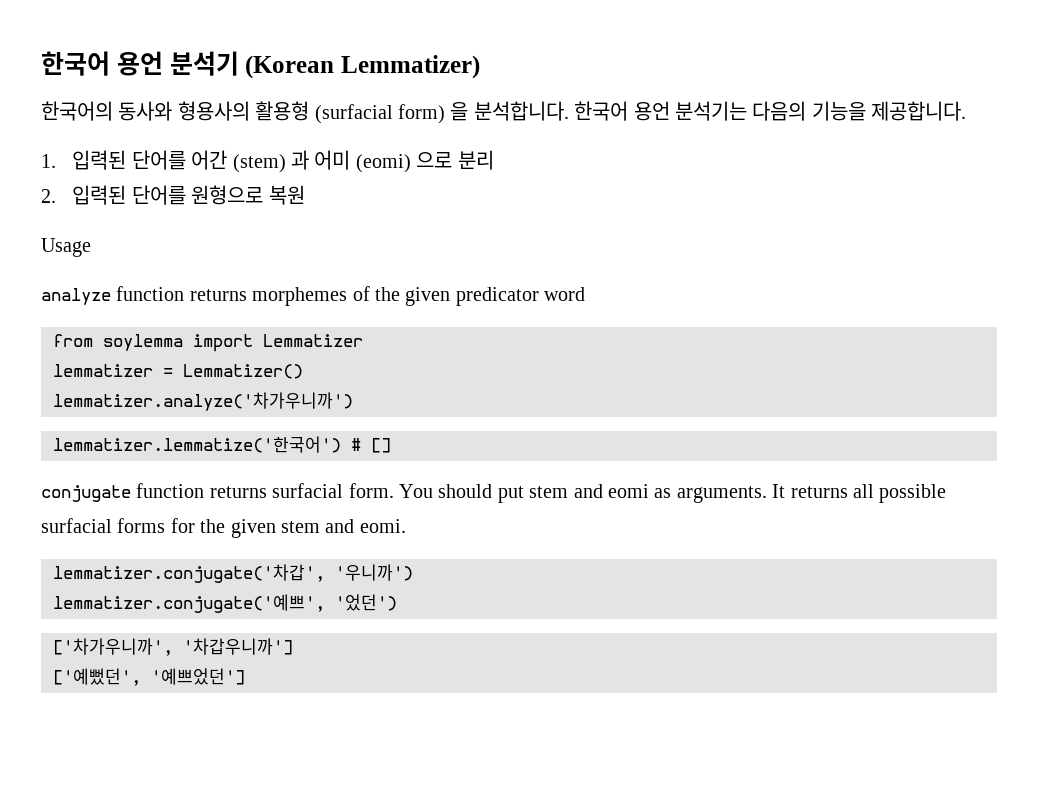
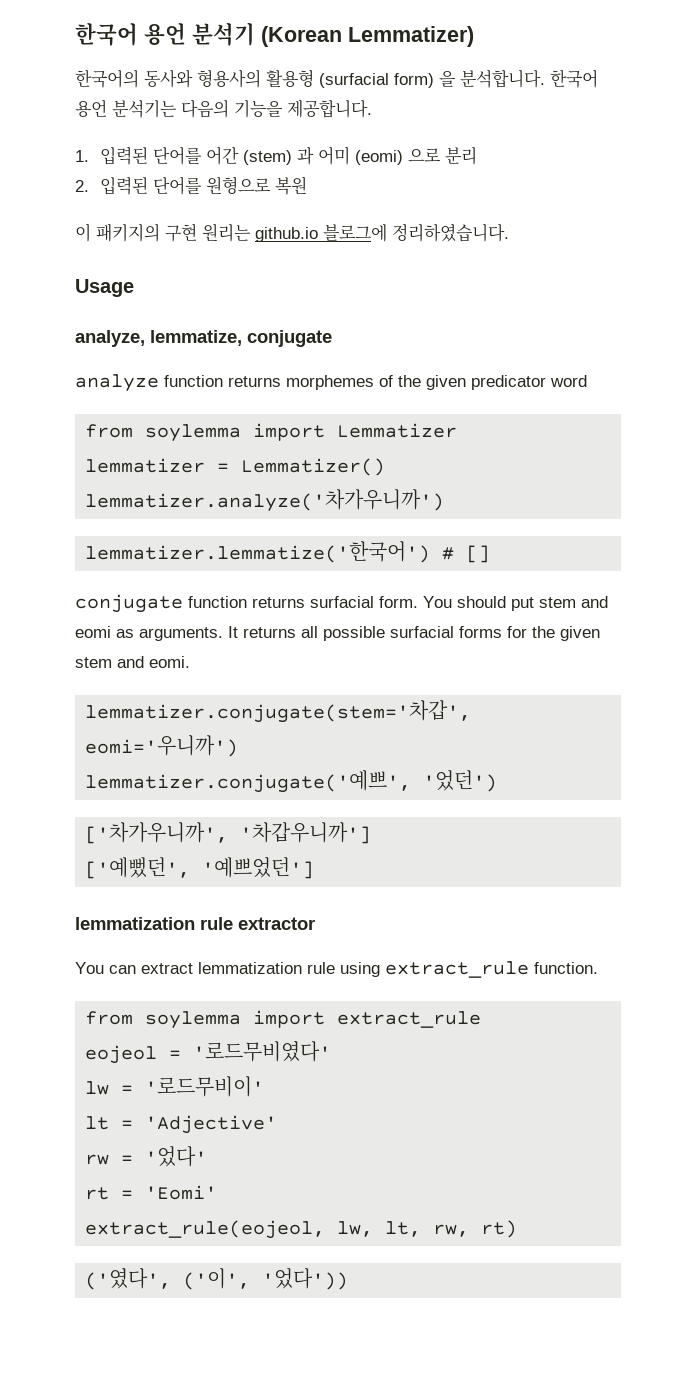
[41,238,91,257] Usage -> [75,223,509,242] [75,279,134,297] [75,330,332,347] 이 패키지의 구현 원리는 github.io 블로그에 정리하였습니다. // Usage // analyze, lemmatize, conjugate
[53,564,413,583] lemmatizer.conjugate('차갑', '우니까') -> [85,700,472,723] [85,735,239,757] lemmatizer.conjugate(stem='차갑', eomi='우니까')
(245, 676) none -> [75,917,315,930] [75,961,598,978] [85,1010,482,1029] [85,1041,332,1064] [85,1076,265,1097] [85,1115,278,1134] [85,1146,208,1167] [85,1185,218,1200] [85,1220,518,1239] [85,1268,349,1290] // lemmatization rule extractor // You can extract lemmatization rule using extract_rule function. // from soylemma import extract_rule // eojeol = '로드무비였다' // lw = '로드무비이' // lt = 'Adjective' // rw = '었다' // rt = 'Eomi' // extract_rule(eojeol, lw, lt, rw, rt) // ('였다', ('이', '었다'))

